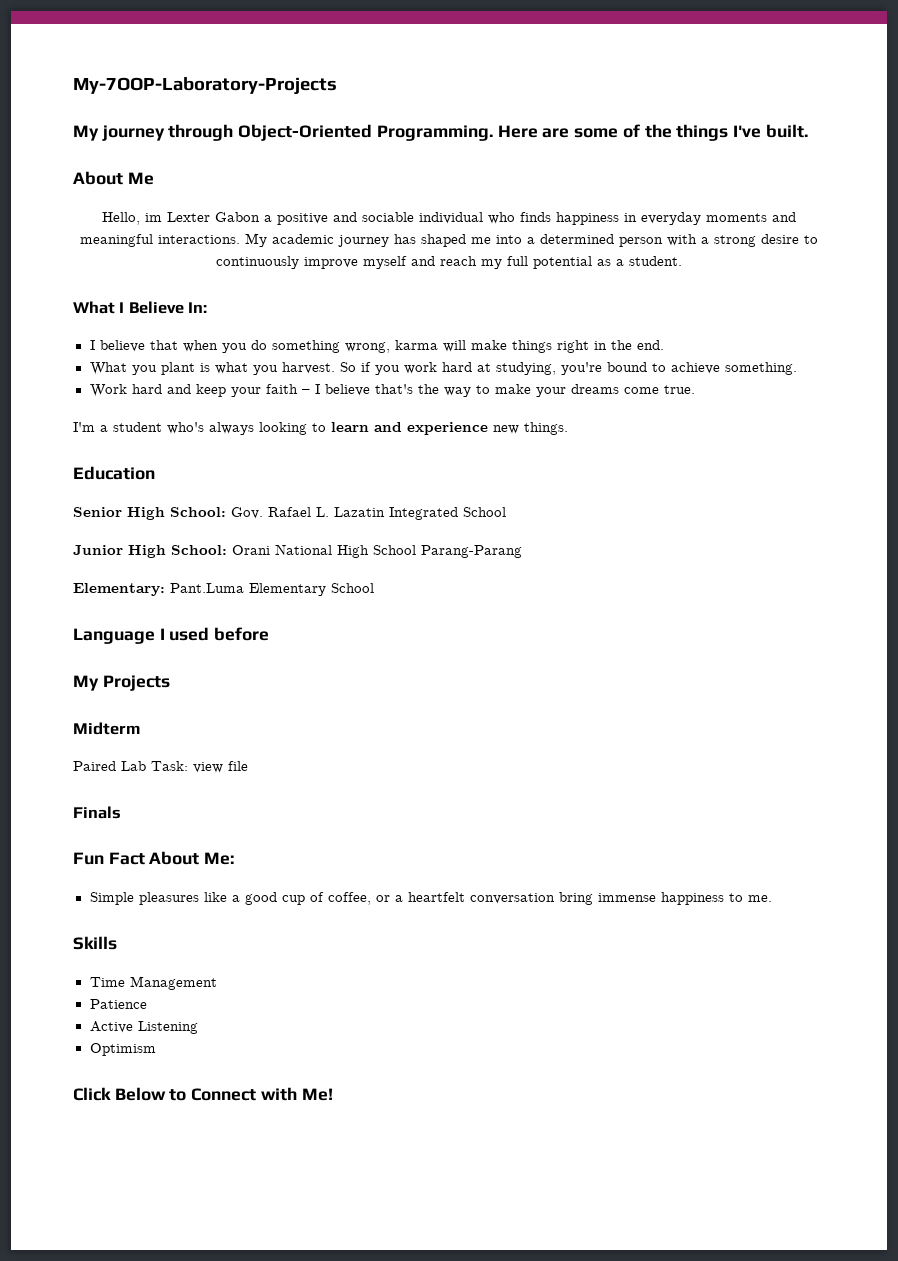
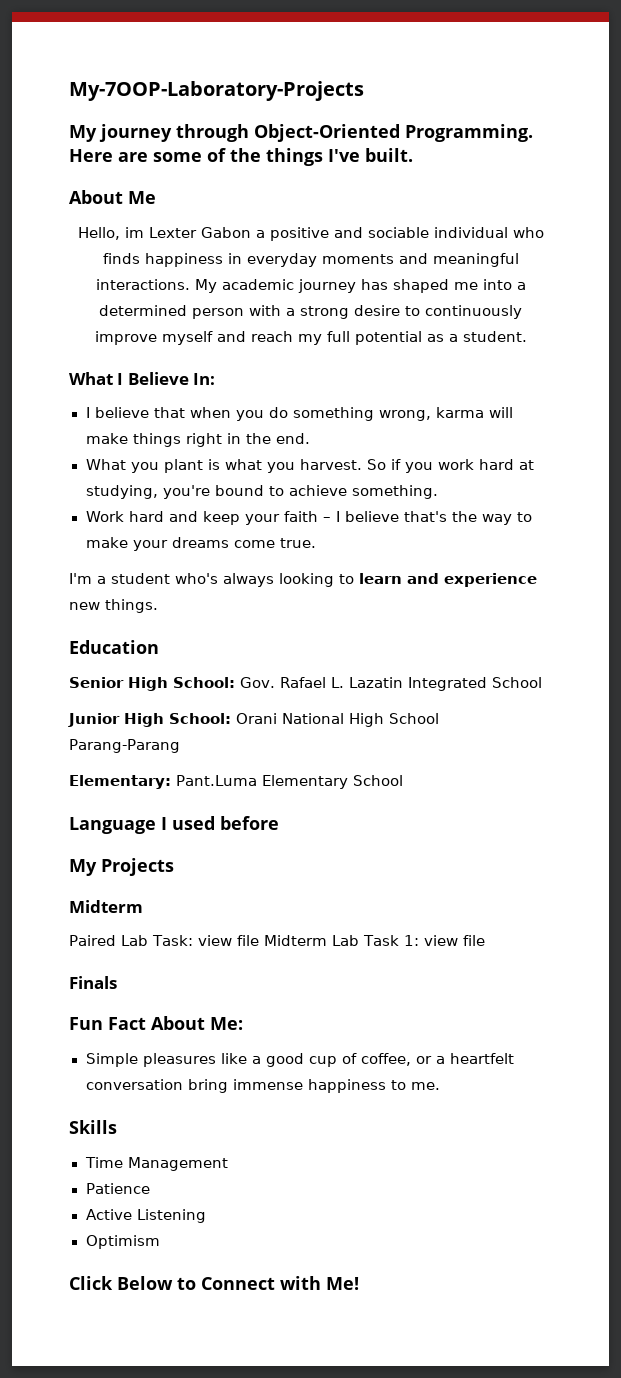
(248, 766) none -> [263,935,485,946] Midterm Lab Task 1: view file

